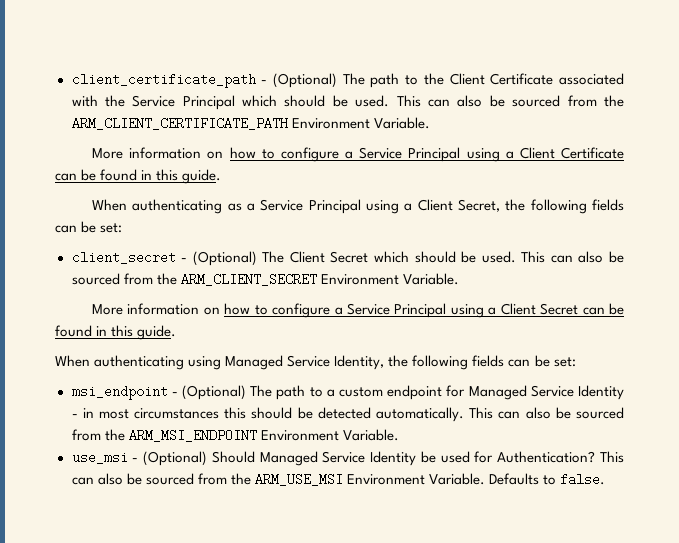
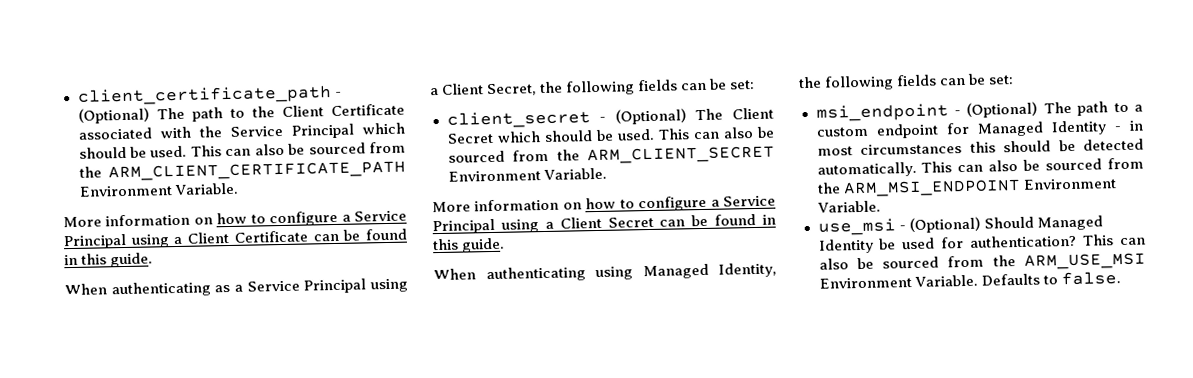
[287,355,331,367] Service -> (709, 271) none
[530,385,574,397] Service -> (1044, 129) none
[322,451,366,463] Service -> (1103, 223) none
[497,451,596,463] Authentication? -> [969,234,1078,248] authentication?

